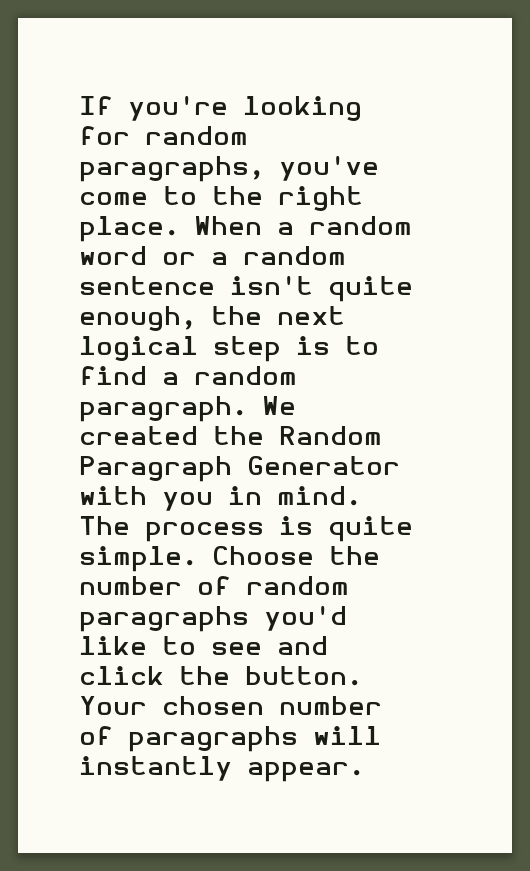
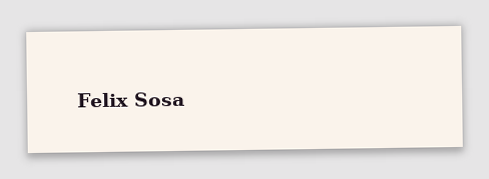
[79,95,362,121] [79,126,248,145] [79,155,379,182] [79,186,363,211] [79,216,412,242] [79,246,346,265] [79,275,413,302] [79,306,345,331] [79,336,379,362] [79,366,297,385] [79,396,296,422] [79,426,382,445] [79,456,400,482] [79,486,361,511] [79,516,413,542] [79,546,380,572] [79,576,349,595] [79,605,347,632] [79,636,328,655] [79,666,362,686] [79,696,382,715] [79,726,381,752] [79,756,364,782] If you're looking for random paragraphs, you've come to the right place. When a random word or a random sentence isn't quite enough, the next logical step is to find a random paragraph. We created the Random Paragraph Generator with you in mind. The process is quite simple. Choose the number of random paragraphs you'd like to see and click the button. Your chosen number of paragraphs will instantly appear. -> [77,91,185,108] Felix Sosa

